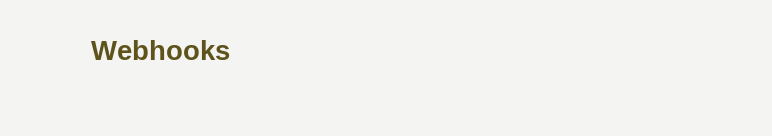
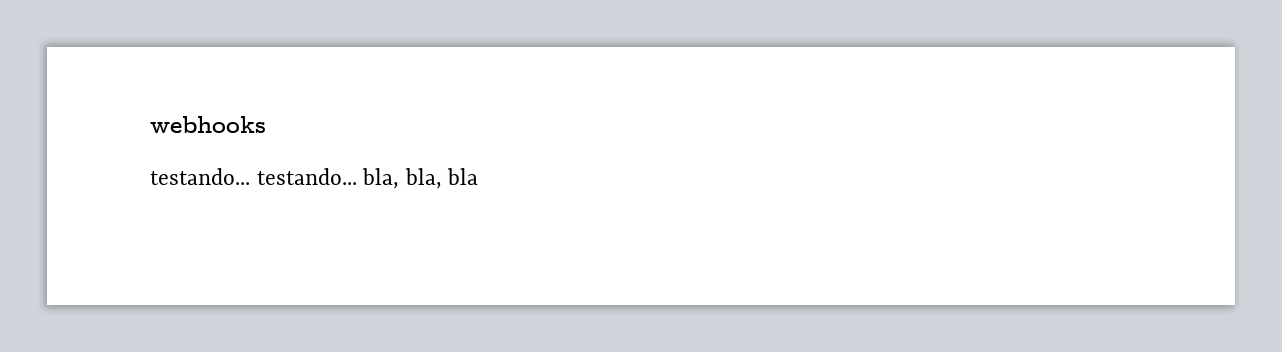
[91,40,230,60] Webhooks -> [150,116,266,133] [150,168,479,189] webhooks // testando... testando... bla, bla, bla

